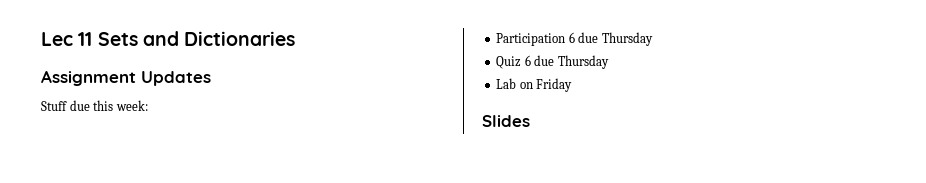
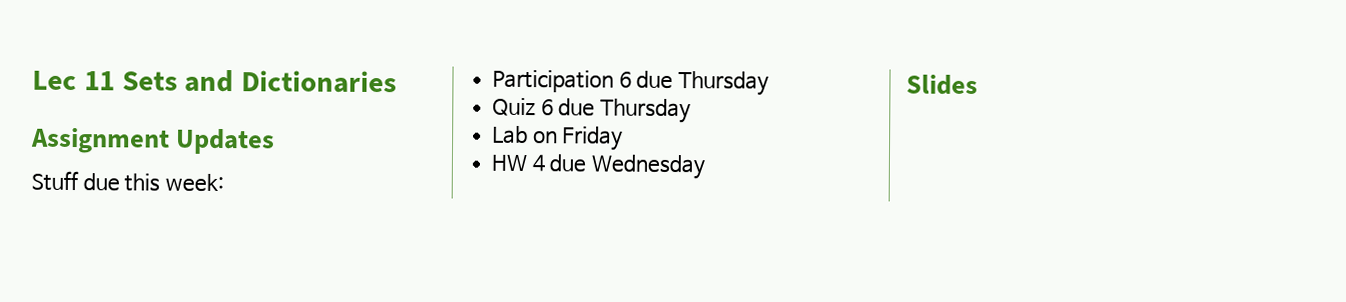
(573, 85) none -> [491,154,706,180] // HW 4 due Wednesday

